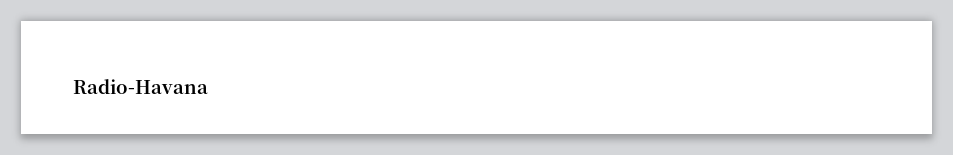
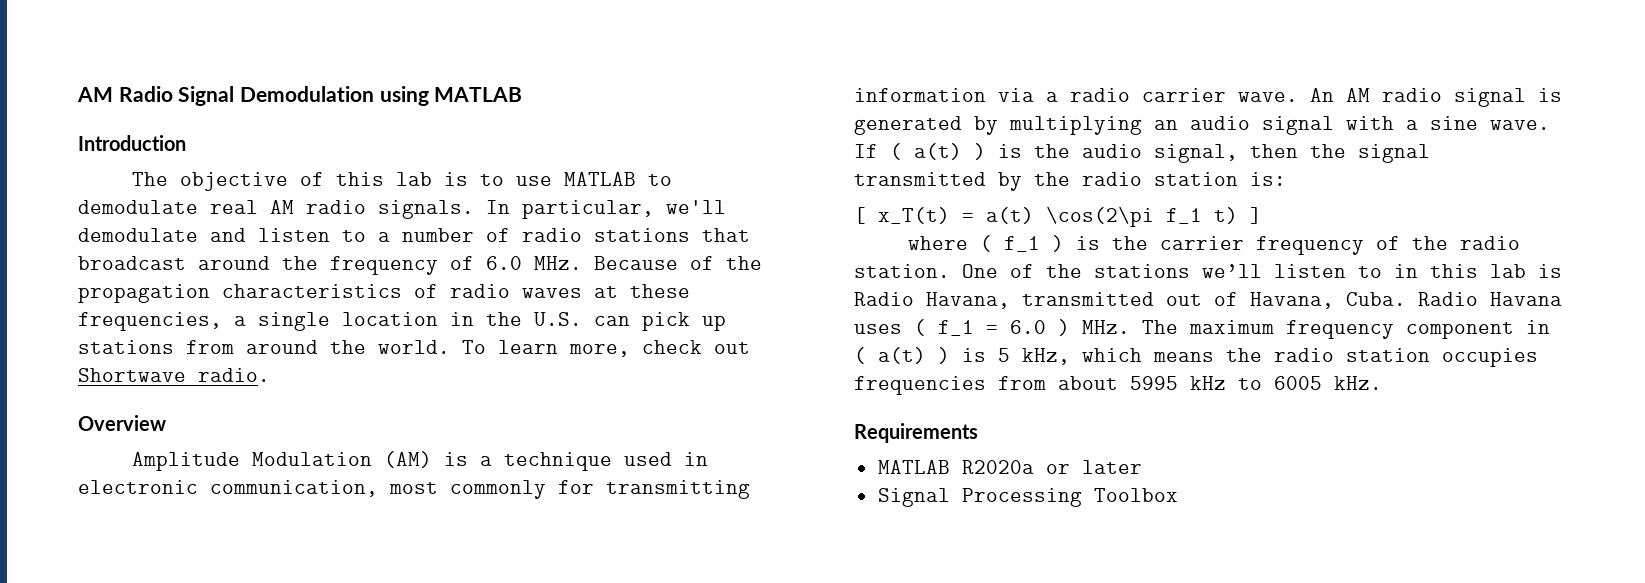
[73,79,208,94] Radio-Havana -> [77,86,523,106] [78,135,186,151] [132,172,673,191] [78,200,726,219] [78,228,750,242] [78,256,762,275] [78,284,690,303] [78,312,726,331] [78,340,750,357] [78,368,270,382] [78,415,166,431] [132,451,709,471] [78,480,750,499] [854,88,1562,107] [854,116,1550,135] [854,143,1430,163] [854,172,1286,191] [854,206,1262,227] [908,235,1521,255] [854,264,1562,278] [854,292,1562,309] [854,319,1550,339] [854,347,1538,367] [854,376,1382,395] [854,423,978,443] [877,460,1142,474] [877,488,1178,507] AM Radio Signal Demodulation using MATLAB // Introduction // The objective of this lab is to use MATLAB to demodulate real AM radio signals. In particular, we'll demodulate and listen to a number of radio stations that broadcast around the frequency of 6.0 MHz. Because of the propagation characteristics of radio waves at these frequencies, a single location in the U.S. can pick up stations from around the world. To learn more, check out Shortwave radio. // Overview // Amplitude Modulation (AM) is a technique used in electronic communication, most commonly for transmitting information via a radio carrier wave. An AM radio signal is generated by multiplying an audio signal with a sine wave. If ( a(t) ) is the audio signal, then the signal transmitted by the radio station is: // [ x_T(t) = a(t) \cos(2\pi f_1 t) ] // where ( f_1 ) is the carrier frequency of the radio station. One of the stations we’ll listen to in this lab is Radio Havana, transmitted out of Havana, Cuba. Radio Havana uses ( f_1 = 6.0 ) MHz. The maximum frequency component in ( a(t) ) is 5 kHz, which means the radio station occupies frequencies from about 5995 kHz to 6005 kHz. // Requirements // MATLAB R2020a or later // Signal Processing Toolbox

